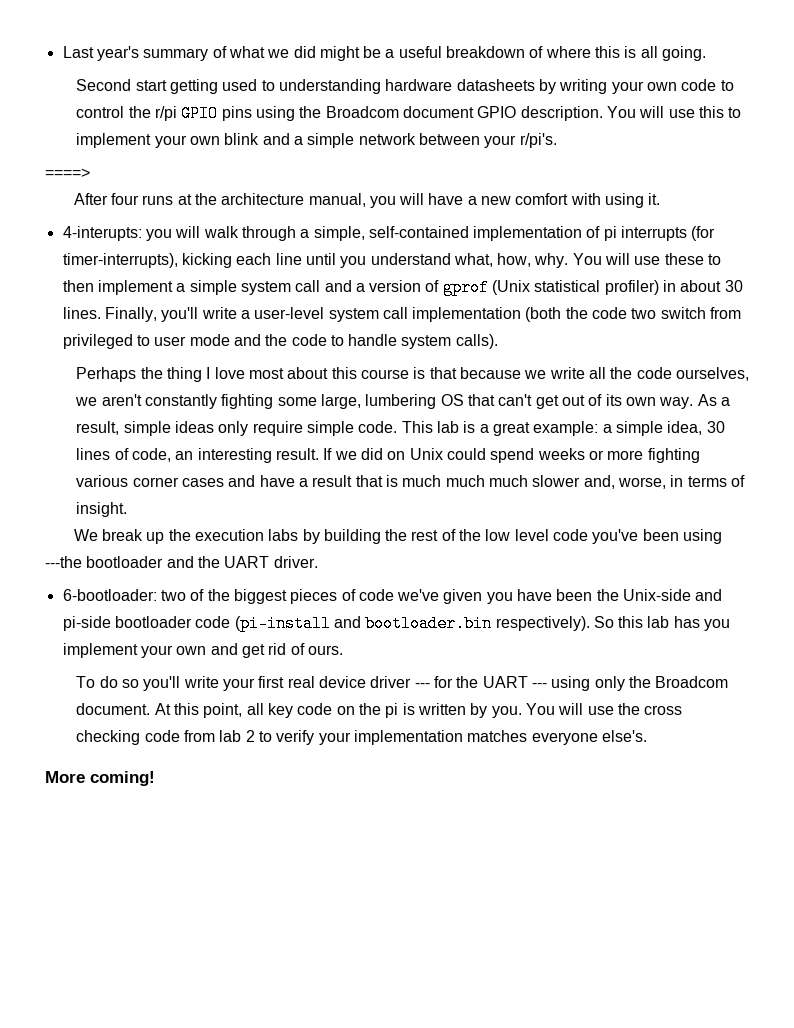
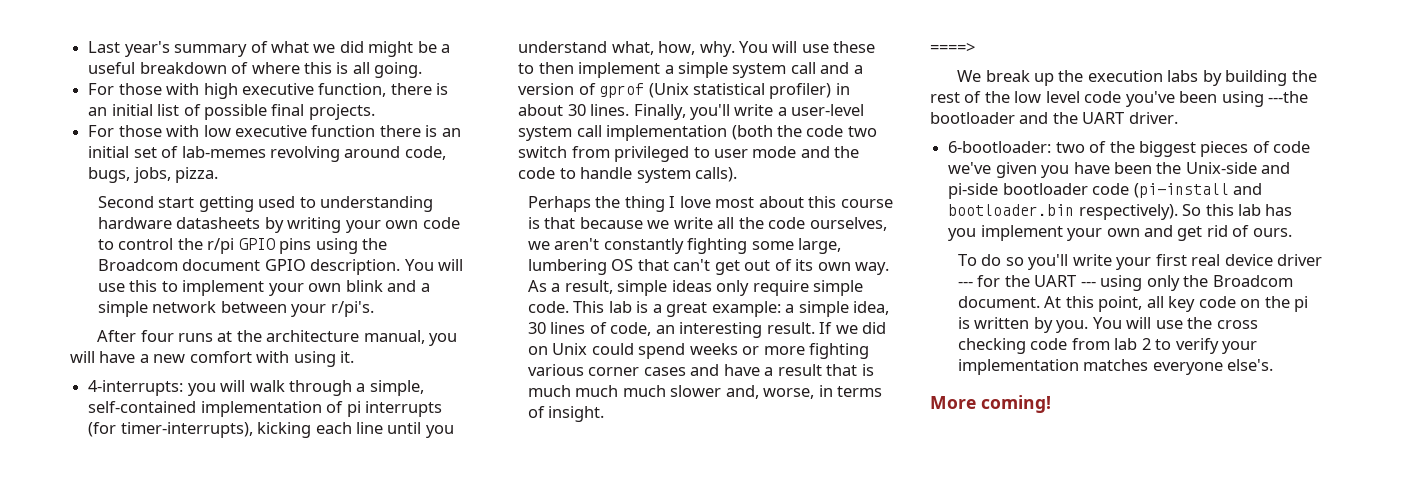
(707, 53) none -> [88,83,449,99] [88,104,375,120] [88,125,461,137] [88,146,446,162] [88,167,219,183] // For those with high executive function, there is an initial list of possible final projects. // For those with low executive function there is an initial set of lab-memes revolving around code, bugs, jobs, pizza.
[45,168,90,178] // ====> -> (374, 309) none
[62,226,142,241] 4-interupts: -> [88,380,184,396] 4-interrupts:
(128, 509) none -> [930,42,975,53] // ====>

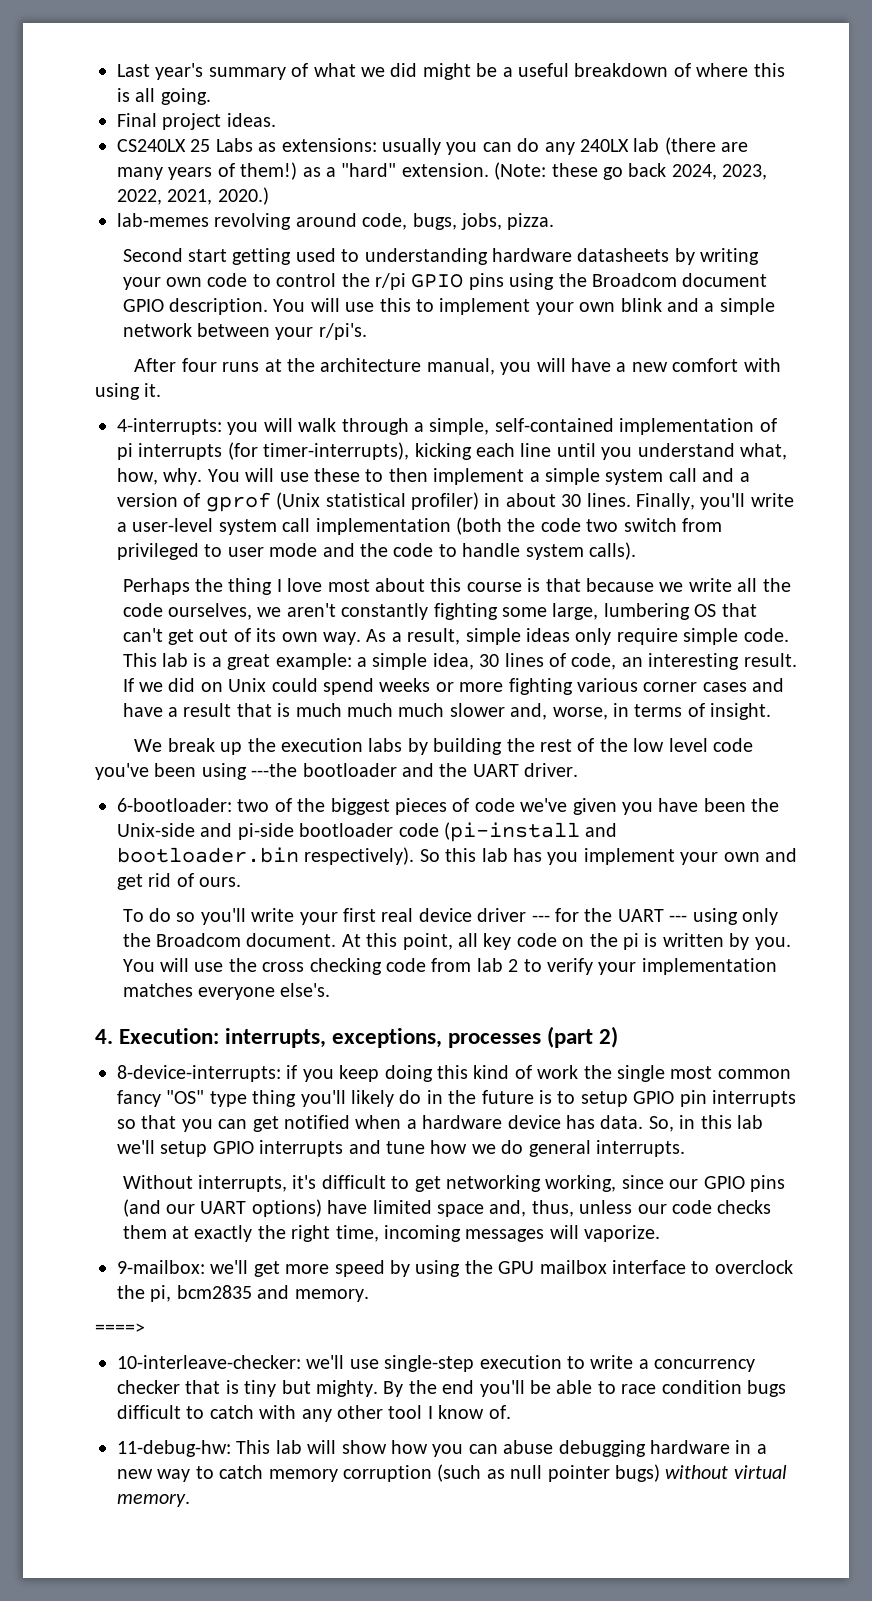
[88,83,449,99] [88,104,375,120] [88,125,461,137] [88,146,179,158] For those with high executive function, there is an initial list of possible final projects. // For those with low executive function there is an initial set of -> [117,113,276,130] [117,137,749,155] [117,162,768,180] [117,187,269,205] Final project ideas. // CS240LX 25 Labs as extensions: usually you can do any 240LX lab (there are many years of them!) as a "hard" extension. (Note: these go back 2024, 2023, 2022, 2021, 2020.) //
[930,42,975,53] // ====> -> (772, 711) none
[930,395,1051,413] More coming! -> [95,1026,619,1048] [117,1065,791,1082] [117,1090,796,1107] [117,1115,763,1132] [117,1140,685,1157] [122,1175,785,1192] [122,1199,772,1217] [122,1225,661,1242] [117,1260,793,1277] [117,1285,369,1302] [95,1323,145,1334] [117,1355,756,1372] [117,1380,786,1397] [117,1405,511,1422] [117,1440,767,1457] [117,1464,787,1482] [117,1494,190,1507] 4. Execution: interrupts, exceptions, processes (part 2) // 8-device-interrupts: if you keep doing this kind of work the single most common fancy "OS" type thing you'll likely do in the future is to setup GPIO pin interrupts so that you can get notified when a hardware device has data. So, in this lab we'll setup GPIO interrupts and tune how we do general interrupts. // Without interrupts, it's difficult to get networking working, since our GPIO pins (and our UART options) have limited space and, thus, unless our code checks them at exactly the right time, incoming messages will vaporize. // 9-mailbox: we'll get more speed by using the GPU mailbox interface to overclock the pi, bcm2835 and memory. // ====> // 10-interleave-checker: we'll use single-step execution to write a concurrency checker that is tiny but mighty. By the end you'll be able to race condition bugs difficult to catch with any other tool I know of. // 11-debug-hw: This lab will show how you can abuse debugging hardware in a new way to catch memory corruption (such as null pointer bugs) without virtual memory.

